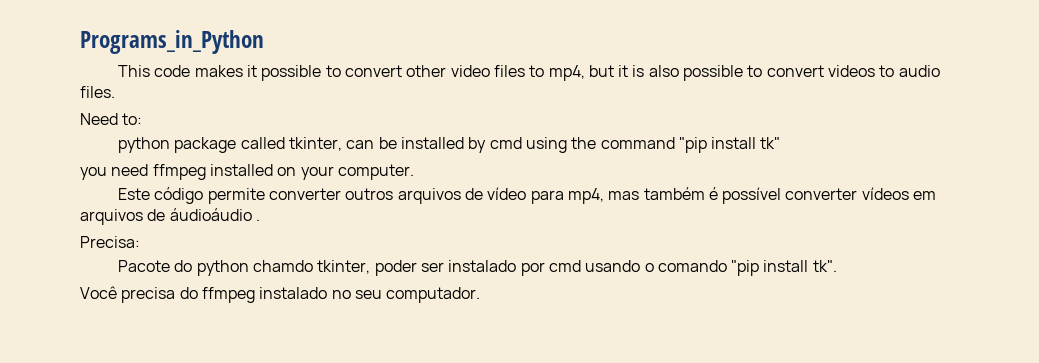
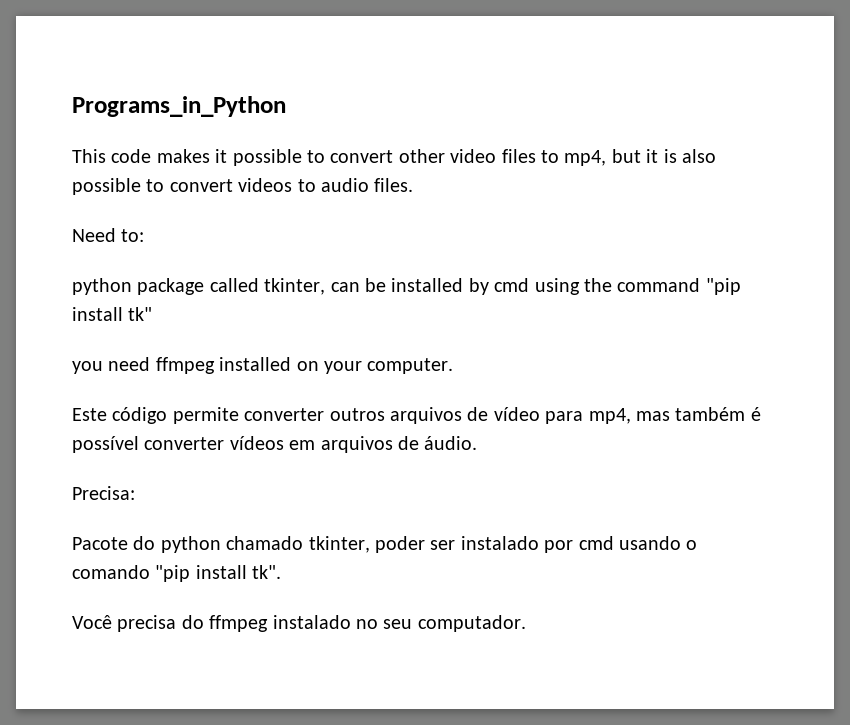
[169,208,260,221] áudioáudio . -> [424,436,478,450] áudio.
[252,260,313,272] chamdo -> [226,536,304,550] chamado

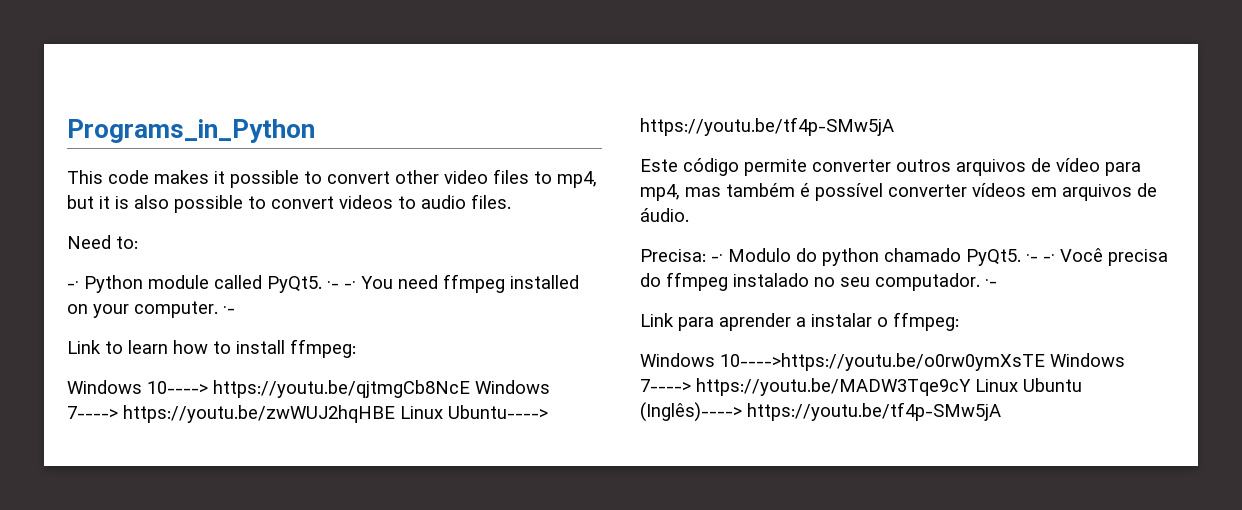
[72,278,741,295] [72,307,153,321] [72,361,103,374] python package called tkinter, can be installed by cmd using the command "pip install tk" // you -> [67,275,393,293] -· Python module called PyQt5. ·- -· You
(454, 366) none -> [223,306,235,314] [67,339,356,358] [67,380,550,398] [67,405,548,423] [640,117,894,136] ·- // Link to learn how to install ffmpeg: // Windows 10----> https://youtu.be/qjtmgCb8NcE Windows 7----> https://youtu.be/zwWUJ2hqHBE Linux Ubuntu----> https://youtu.be/tf4p-SMw5jA
[72,537,128,550] // Pacote -> [711,248,791,262] -· Modulo
[308,536,698,553] [72,565,282,582] tkinter, poder ser instalado por cmd usando o comando "pip install tk". // -> [966,249,1055,266] PyQt5. ·- -·
(526, 623) none -> [985,279,997,287] [640,312,959,331] [640,353,1125,371] [640,378,1082,396] [640,402,1001,422] ·- // Link para aprender a instalar o ffmpeg: // Windows 10---->https://youtu.be/o0rw0ymXsTE Windows 7----> https://youtu.be/MADW3Tqe9cY Linux Ubuntu (Inglês)----> https://youtu.be/tf4p-SMw5jA

